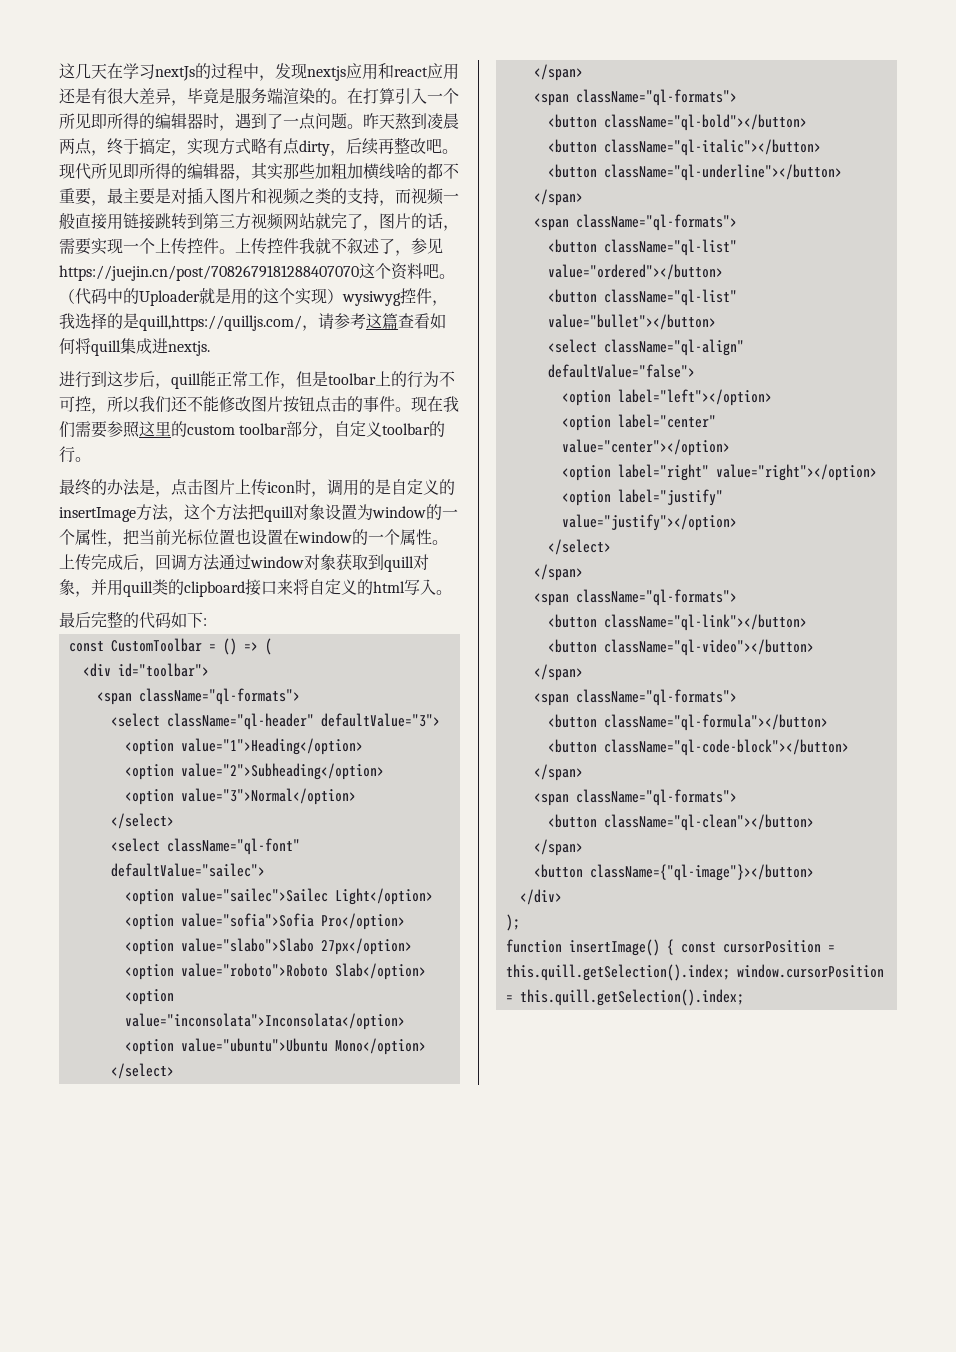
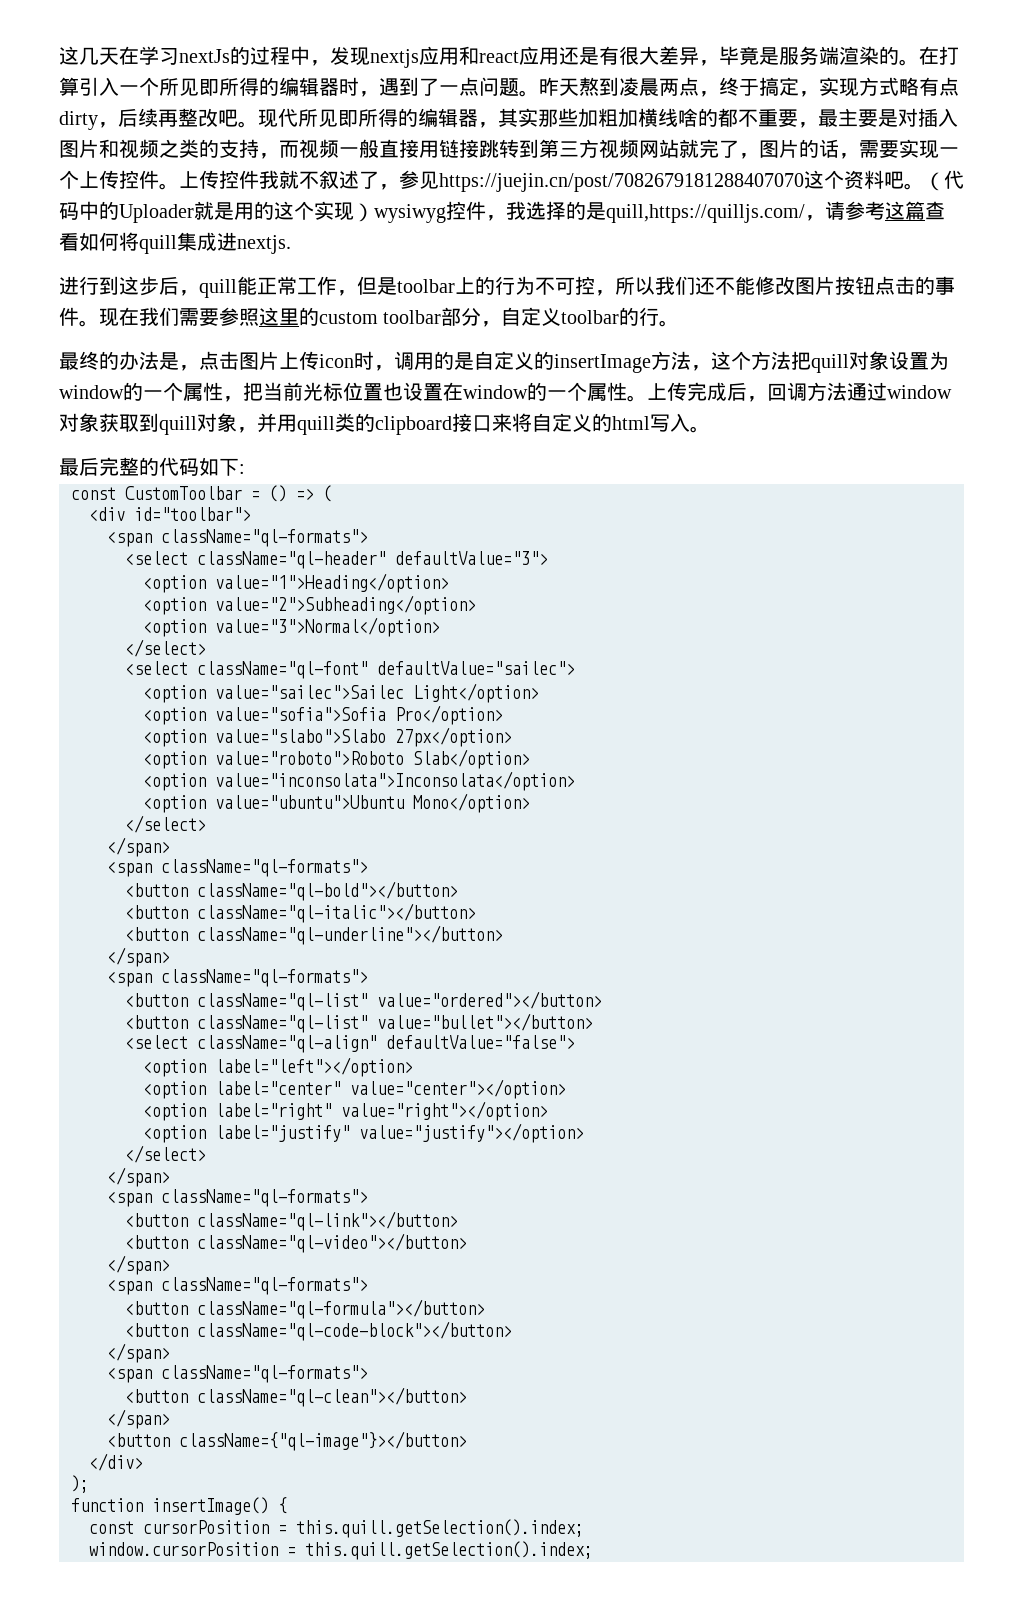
(674, 947) none -> (287, 1505) //
(730, 972) none -> (584, 1528) //

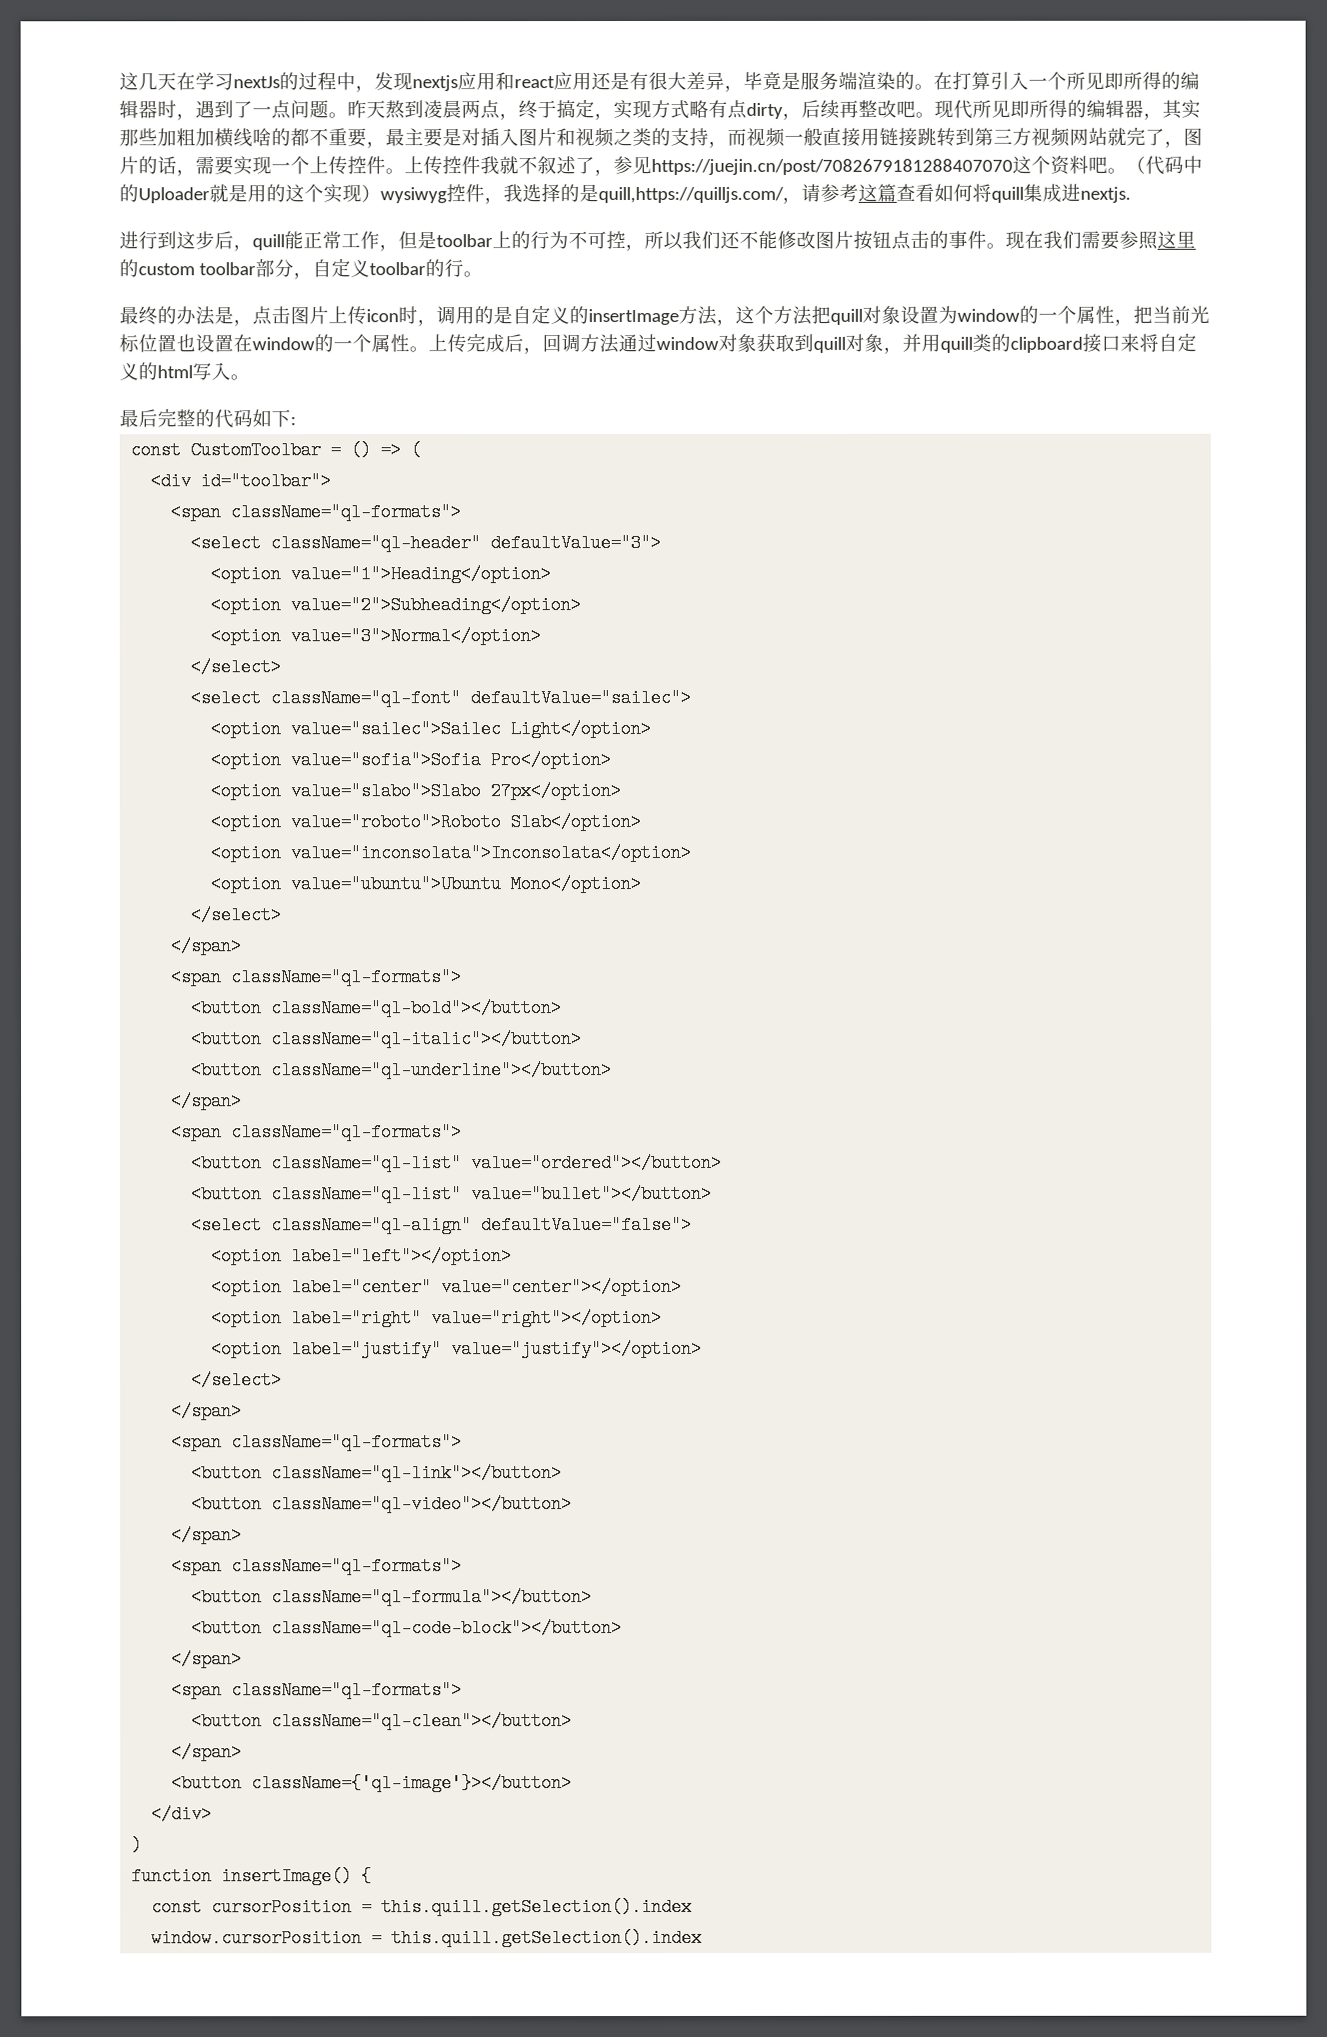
[179,1431,467,1451] className={"ql-image"}></button> -> [251,1774,573,1793] className={'ql-image'}></button>
[71,1475,89,1493] ); -> [131,1836,143,1855] )
[296,1519,584,1538] this.quill.getSelection().index; -> [381,1897,693,1917] this.quill.getSelection().index
[305,1541,593,1560] this.quill.getSelection().index; -> [391,1928,703,1948] this.quill.getSelection().index

